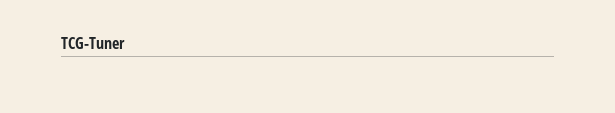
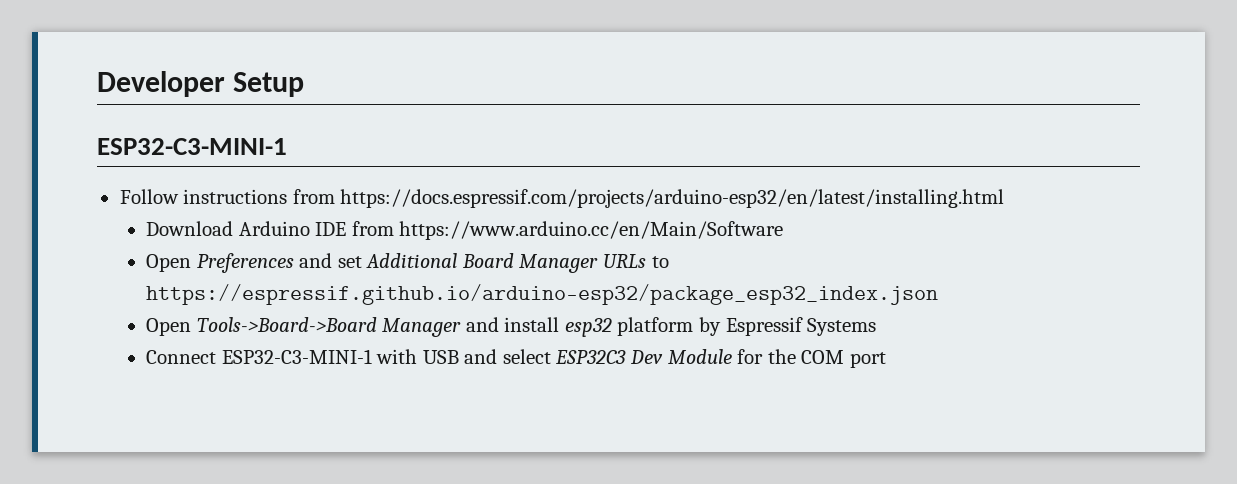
[61,37,125,49] TCG-Tuner -> [97,71,305,97] [97,138,287,155] [119,189,1005,208] [146,221,784,240] [146,253,669,273] [146,284,939,305] [146,317,877,337] [146,349,886,368] Developer Setup // ESP32-C3-MINI-1 // Follow instructions from https://docs.espressif.com/projects/arduino-esp32/en/latest/installing.html // Download Arduino IDE from https://www.arduino.cc/en/Main/Software // Open Preferences and set Additional Board Manager URLs to https://espressif.github.io/arduino-esp32/package_esp32_index.json // Open Tools->Board->Board Manager and install esp32 platform by Espressif Systems // Connect ESP32-C3-MINI-1 with USB and select ESP32C3 Dev Module for the COM port

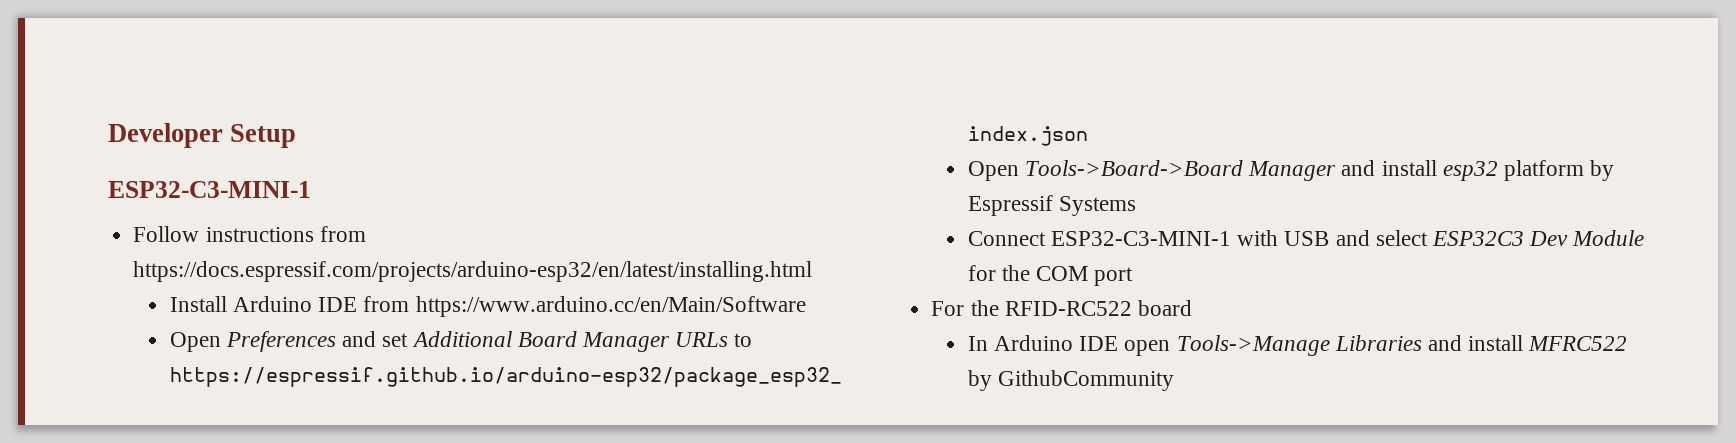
[146,221,234,236] Download -> [169,296,227,312] Install
(886, 360) none -> [931,300,1192,316] [967,335,1628,356] [967,370,1174,391] // For the RFID-RC522 board // In Arduino IDE open Tools->Manage Libraries and install MFRC522 by GithubCommunity

